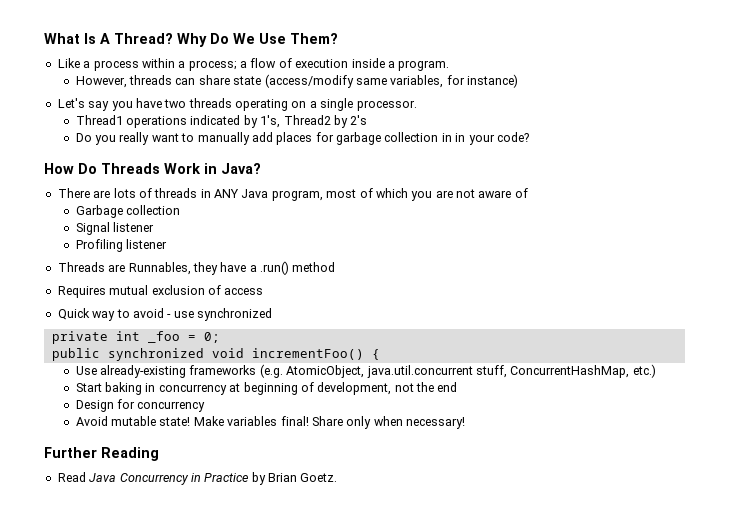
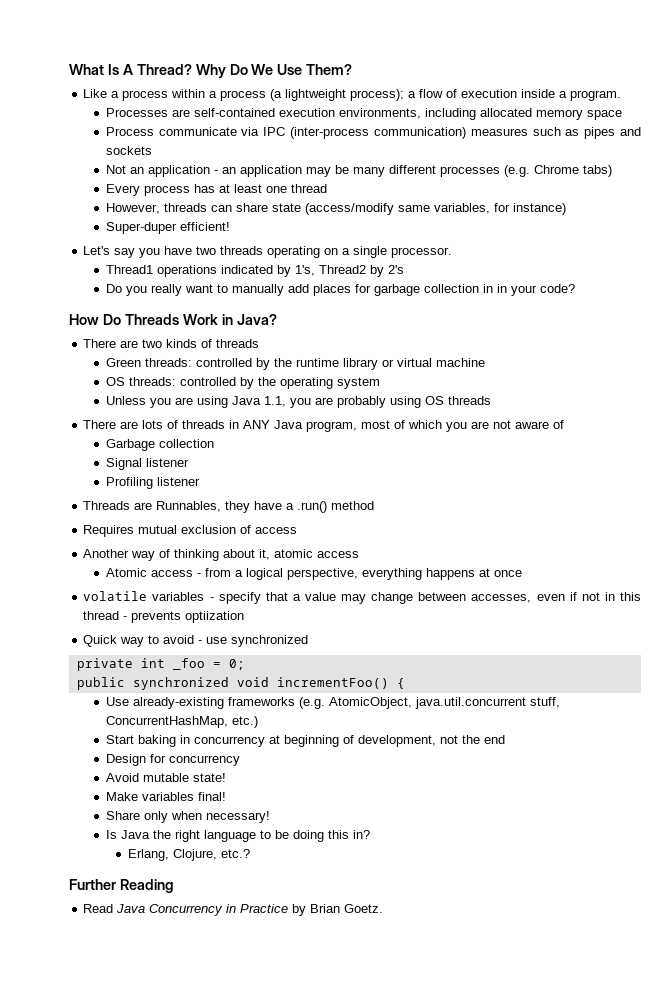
[188,60,237,71] process; -> [220,89,405,101] process (a lightweight process);
(450, 65) none -> [105,108,622,120] [105,127,641,139] [105,146,152,155] [105,165,612,177] [105,184,327,196] // Processes are self-contained execution environments, including allocated memory space // Process communicate via IPC (inter-process communication) measures such as pipes and sockets // Not an application - an application may be many different processes (e.g. Chrome tabs) // Every process has at least one thread
(519, 81) none -> [105,222,230,234] // Super-duper efficient!
(261, 168) none -> [83,339,260,348] [105,358,485,370] [105,377,380,389] [105,396,491,408] // There are two kinds of threads // Green threads: controlled by the runtime library or virtual machine // OS threads: controlled by the operating system // Unless you are using Java 1.1, you are probably using OS threads
(264, 291) none -> [83,549,360,561] [105,568,522,580] [83,591,642,604] [83,611,245,623] // Another way of thinking about it, atomic access // Atomic access - from a logical perspective, everything happens at once // volatile variables - specify that a value may change between accesses, even if not in this thread - prevents optiization
(191, 421) none -> (226, 777) //
(309, 421) none -> (226, 796) //
(466, 423) none -> [105,830,370,842] [128,849,251,861] // Is Java the right language to be doing this in? // Erlang, Clojure, etc.?

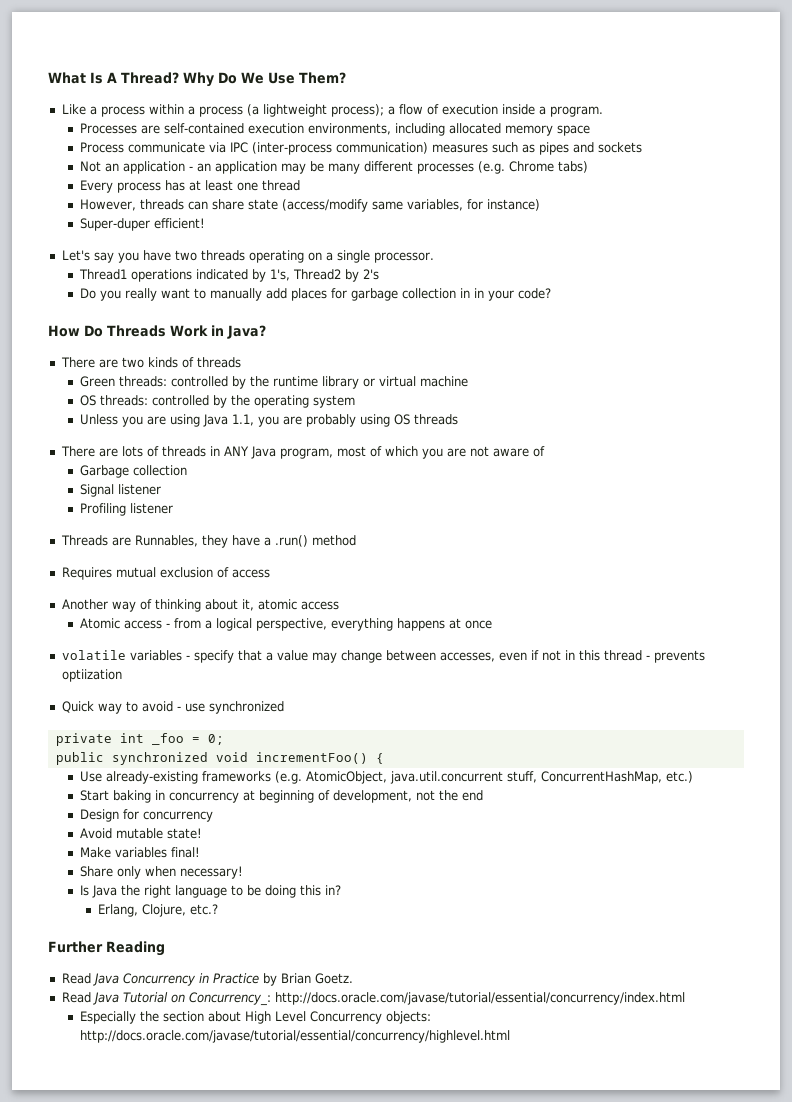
(384, 908) none -> [61,992,685,1006] [79,1011,431,1024] [79,1030,510,1043] // Read Java Tutorial on Concurrency_: http://docs.oracle.com/javase/tutorial/essential/concurrency/index.html // Especially the section about High Level Concurrency objects: http://docs.oracle.com/javase/tutorial/essential/concurrency/highlevel.html

